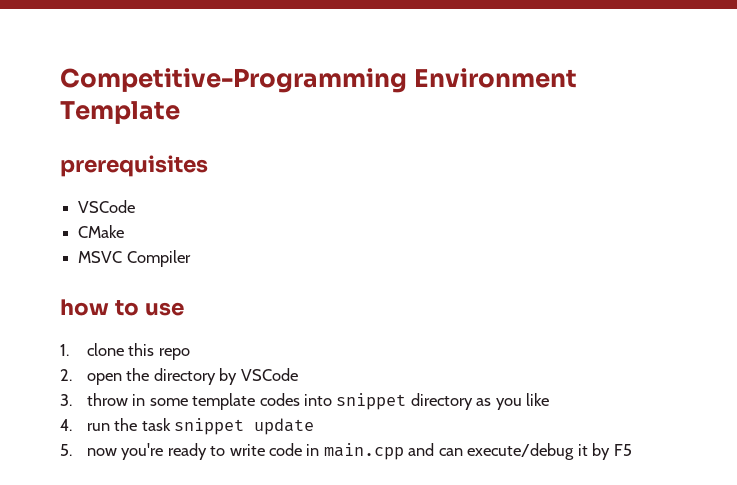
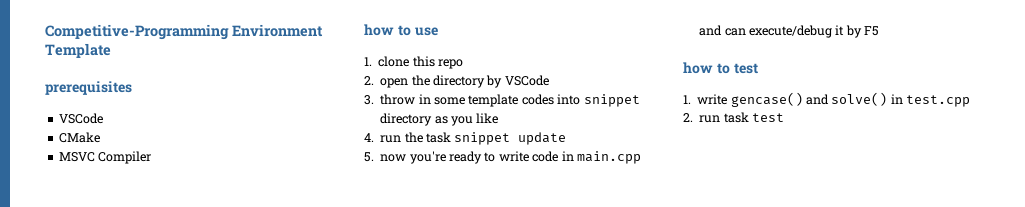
(632, 450) none -> [683,62,758,74] [683,92,971,107] [683,112,784,123] // how to test // 1. write gencase() and solve() in test.cpp // 2. run task test

